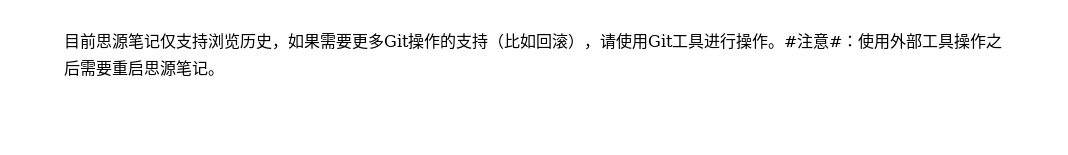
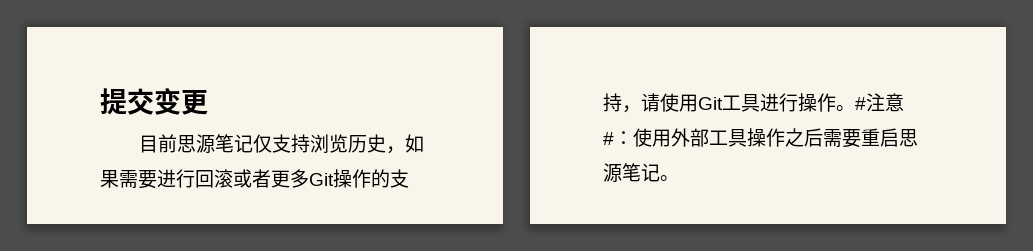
(64, 41) none -> [100,88,208,115] 提交变更 //
(352, 41) none -> [157,169,271,188] 进行回滚或者
[488,33,584,49] （比如回滚） -> (622, 102) none

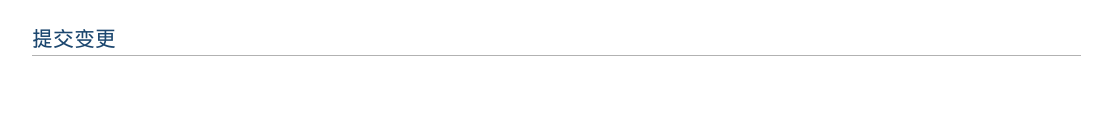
[139,134,425,154] [100,169,409,189] [603,93,904,113] [603,128,918,148] [603,163,679,183] // 目前思源笔记仅支持浏览历史，如果需要进行回滚或者更多Git操作的支持，请使用Git工具进行操作。#注意#：使用外部工具操作之后需要重启思源笔记。 -> (116, 39) none

